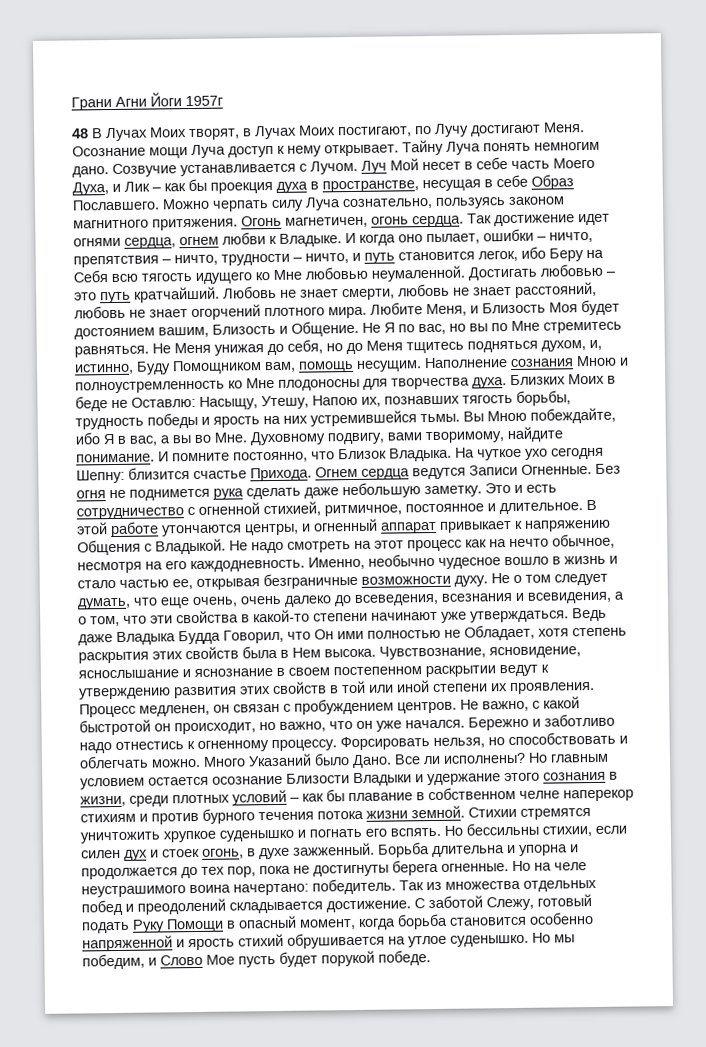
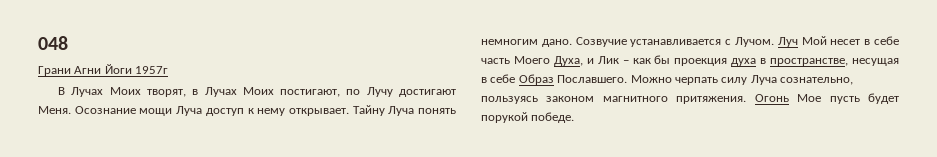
(71, 103) none -> [38,36,68,50] 048 //
[72,128,89,139] 48 -> (169, 70) none
[285,213,610,228] [73,228,593,249] [73,246,604,268] [73,263,616,284] [74,281,597,304] [74,299,620,321] [74,320,622,340] [74,339,602,358] [74,355,629,375] [75,373,616,394] [75,390,571,412] [75,407,616,430] [75,426,563,446] [76,447,604,463] [76,463,621,484] [76,482,557,501] [76,499,597,520] [76,518,611,538] [77,533,615,556] [77,553,618,574] [77,572,608,590] [77,591,624,610] [78,607,607,627] [78,624,627,646] [78,645,581,664] [78,664,549,679] [79,680,595,700] [79,696,580,718] [79,713,615,736] [79,731,628,754] [79,752,609,769] [80,771,618,790] [80,786,634,807] [80,805,591,825] [80,822,627,844] [81,842,579,861] [81,859,587,880] [81,878,597,898] [81,894,592,916] [81,912,594,934] [82,932,575,952] [82,953,203,970] магнетичен, огонь сердца. Так достижение идет огнями сердца, огнем любви к Владыке. И когда оно пылает, ошибки – ничто, препятствия – ничто, трудности – ничто, и путь становится легок, ибо Беру на Себя всю тягость идущего ко Мне любовью неумаленной. Достигать любовью – это путь кратчайший. Любовь не знает смерти, любовь не знает расстояний, любовь не знает огорчений плотного мира. Любите Меня, и Близость Моя будет достоянием вашим, Близость и Общение. Не Я по вас, но вы по Мне стремитесь равняться. Не Меня унижая до себя, но до Меня тщитесь подняться духом, и, истинно, Буду Помощником вам, помощь несущим. Наполнение сознания Мною и полноустремленность ко Мне плодоносны для творчества духа. Близких Моих в беде не Оставлю: Насыщу, Утешу, Напою их, познавших тягость борьбы, трудность победы и ярость на них устремившейся тьмы. Вы Мною побеждайте, ибо Я в вас, а вы во Мне. Духовному подвигу, вами творимому, найдите понимание. И помните постоянно, что Близок Владыка. На чуткое ухо сегодня Шепну: близится счастье Прихода. Огнем сердца ведутся Записи Огненные. Без огня не поднимется рука сделать даже небольшую заметку. Это и есть сотрудничество с огненной стихией, ритмичное, постоянное и длительное. В этой работе утончаются центры, и огненный аппарат привыкает к напряжению Общения с Владыкой. Не надо смотреть на этот процесс как на нечто обычное, несмотря на его каждодневность. Именно, необычно чудесное вошло в жизнь и стало частью ее, открывая безграничные возможности духу. Не о том следует думать, что еще очень, очень далеко до всеведения, всезнания и всевидения, а о том, что эти свойства в какой-то степени начинают уже утверждаться. Ведь даже Владыка Будда Говорил, что Он ими полностью не Обладает, хотя степень раскрытия этих свойств была в Нем высока. Чувствознание, ясновидение, яснослышание и яснознание в своем постепенном раскрытии ведут к утверждению развития этих свойств в той или иной степени их проявления. Процесс медленен, он связан с пробуждением центров. Не важно, с какой быстротой он происходит, но важно, что он уже начался. Бережно и заботливо надо отнестись к огненному процессу. Форсировать нельзя, но способствовать и облегчать можно. Много Указаний было Дано. Все ли исполнены? Но главным условием остается осознание Близости Владыки и удержание этого сознания в жизни, среди плотных условий – как бы плавание в собственном челне наперекор стихиям и против бурного течения потока жизни земной. Стихии стремятся уничтожить хрупкое суденышко и погнать его вспять. Но бессильны стихии, если силен дух и стоек огонь, в духе зажженный. Борьба длительна и упорна и продолжается до тех пор, пока не достигнуты берега огненные. Но на челе неустрашимого воина начертано: победитель. Так из множества отдельных побед и преодолений складывается достижение. С заботой Слежу, готовый подать Руку Помощи в опасный момент, когда борьба становится особенно напряженной и ярость стихий обрушивается на утлое суденышко. Но мы победим, и Слово -> (789, 98) none

